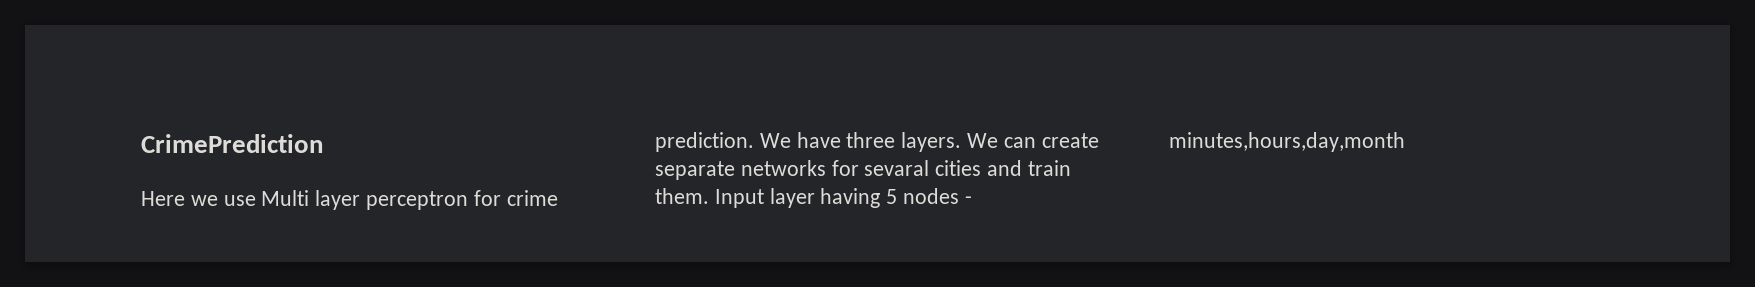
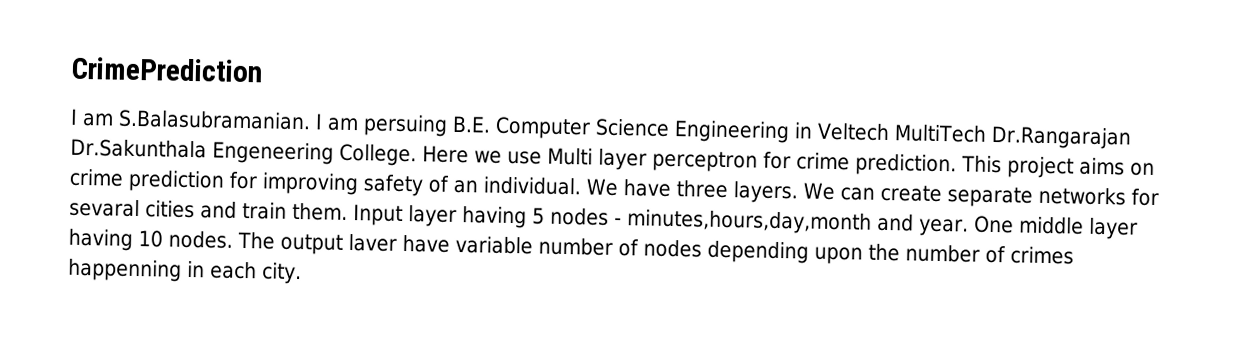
(323, 143) none -> [70,108,1132,150] [70,138,417,167] I am S.Balasubramanian. I am persuing B.E. Computer Science Engineering in Veltech MultiTech Dr.Rangarajan Dr.Sakunthala Engeneering College.
(754, 142) none -> [960,155,1155,179] [69,168,581,197] This project aims on crime prediction for improving safety of an individual.
(1405, 142) none -> [877,213,1138,240] [68,228,1074,265] [68,258,302,285] and year. One middle layer having 10 nodes. The output laver have variable number of nodes depending upon the number of crimes happenning in each city.

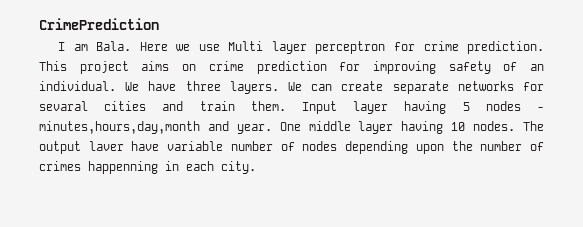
[118,109,1132,150] [70,138,417,167] S.Balasubramanian. I am persuing B.E. Computer Science Engineering in Veltech MultiTech Dr.Rangarajan Dr.Sakunthala Engeneering College. -> [96,41,132,51] Bala.

